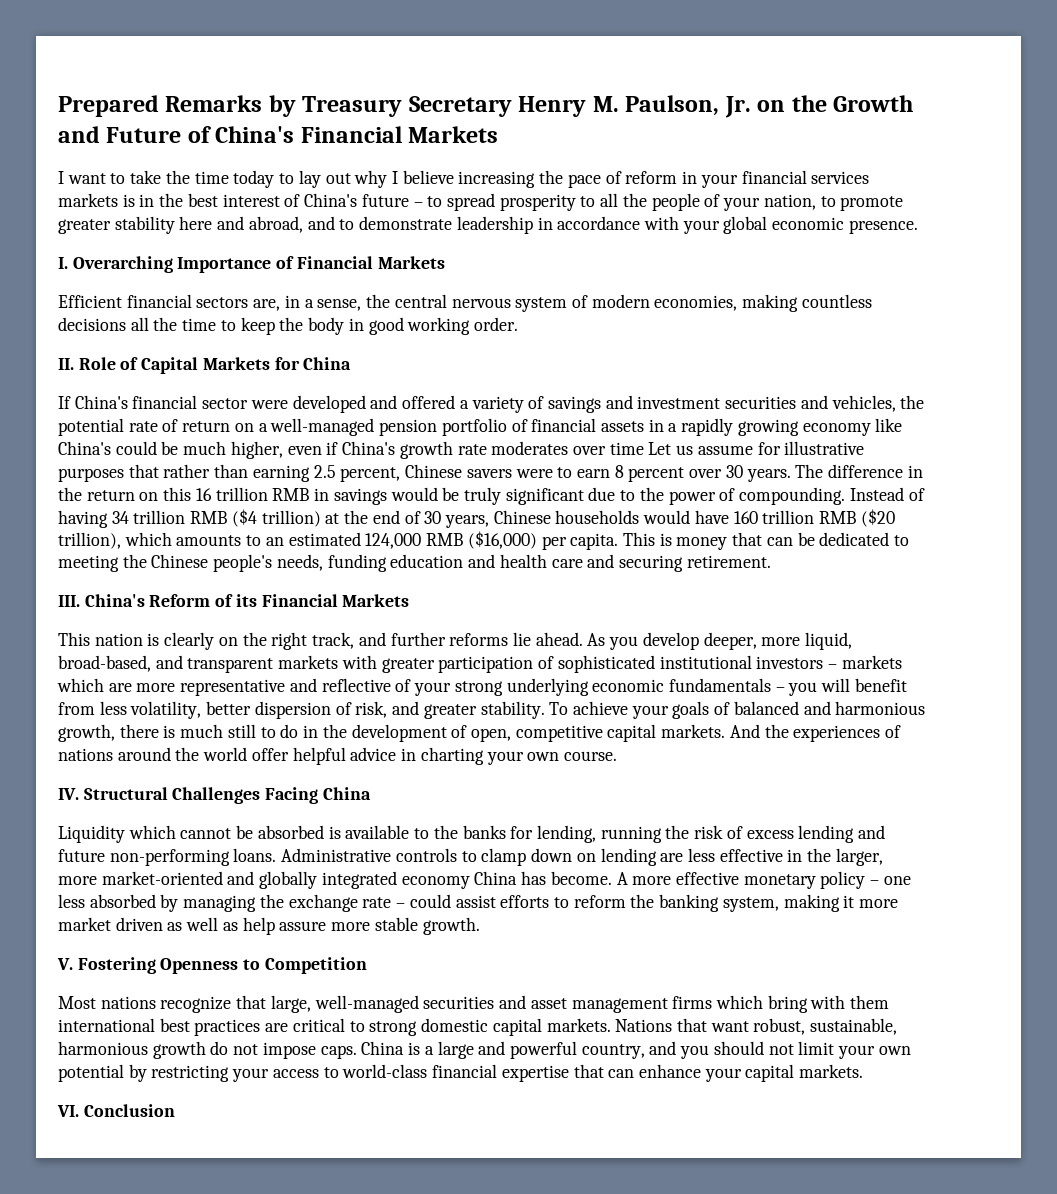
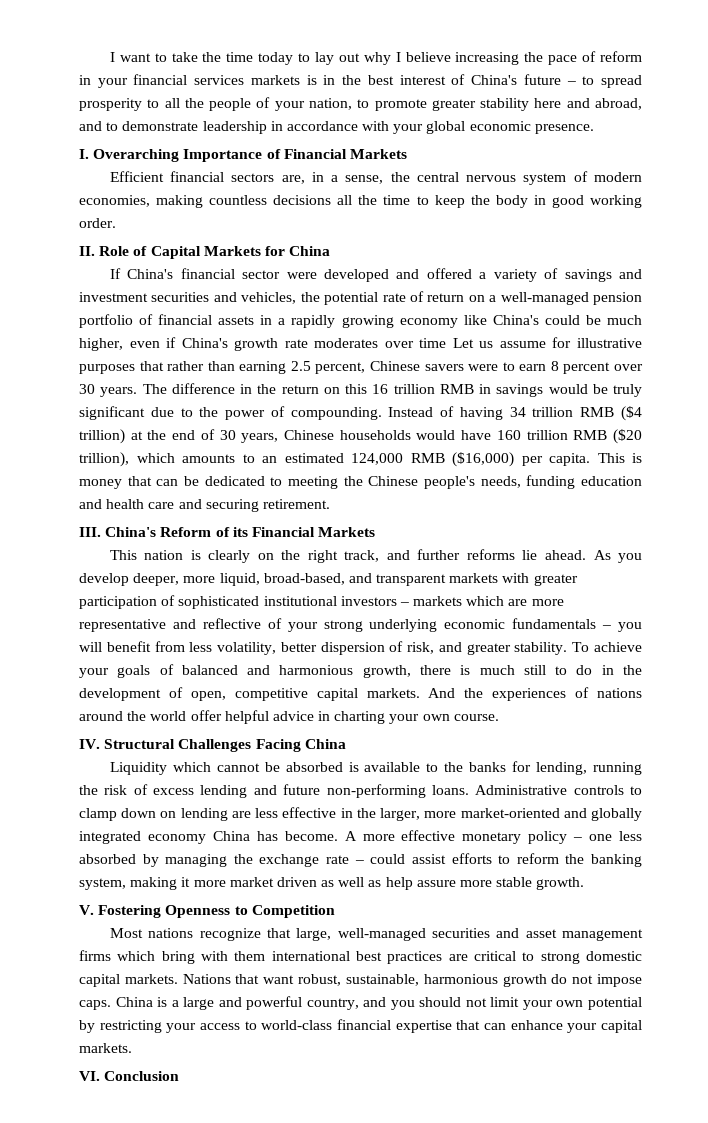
[58,95,914,118] [58,126,499,143] Prepared Remarks by Treasury Secretary Henry M. Paulson, Jr. on the Growth and Future of China's Financial Markets // -> (109, 57) none

